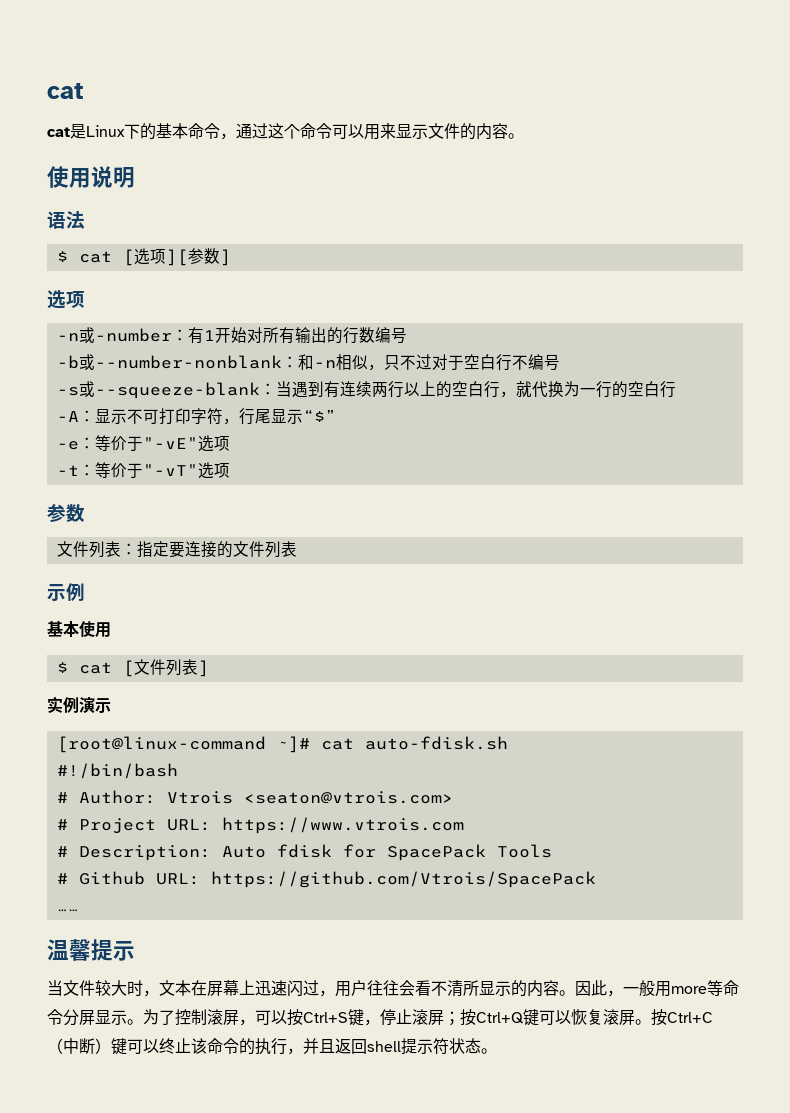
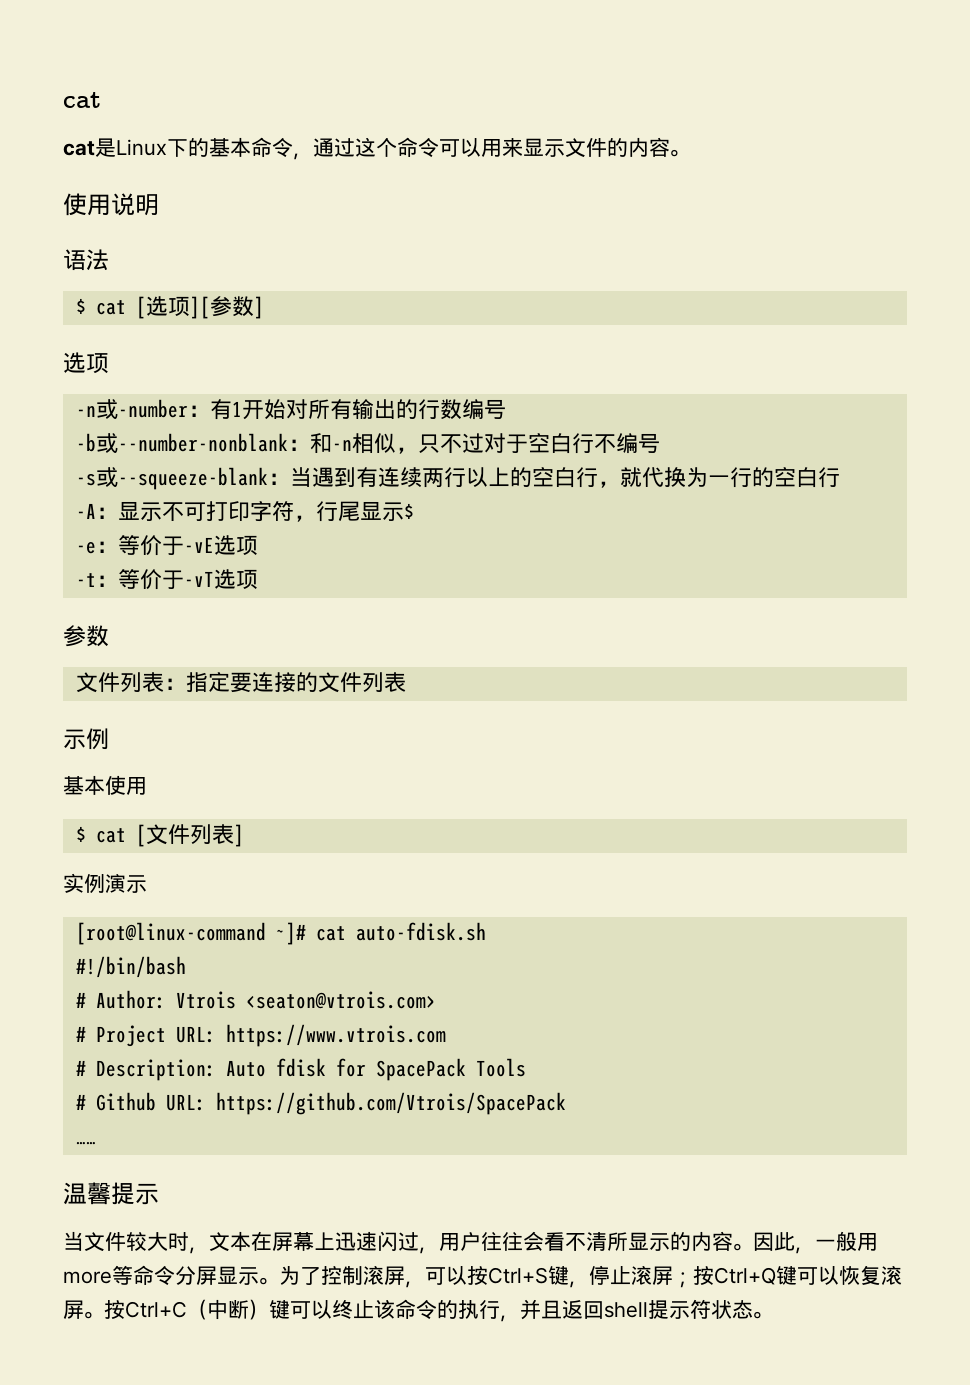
[302,409,336,422] “$” -> [403,503,414,519] $
[142,437,198,449] "-vE" -> [183,537,214,553] -vE
[142,464,198,476] "-vT" -> [183,571,214,587] -vT

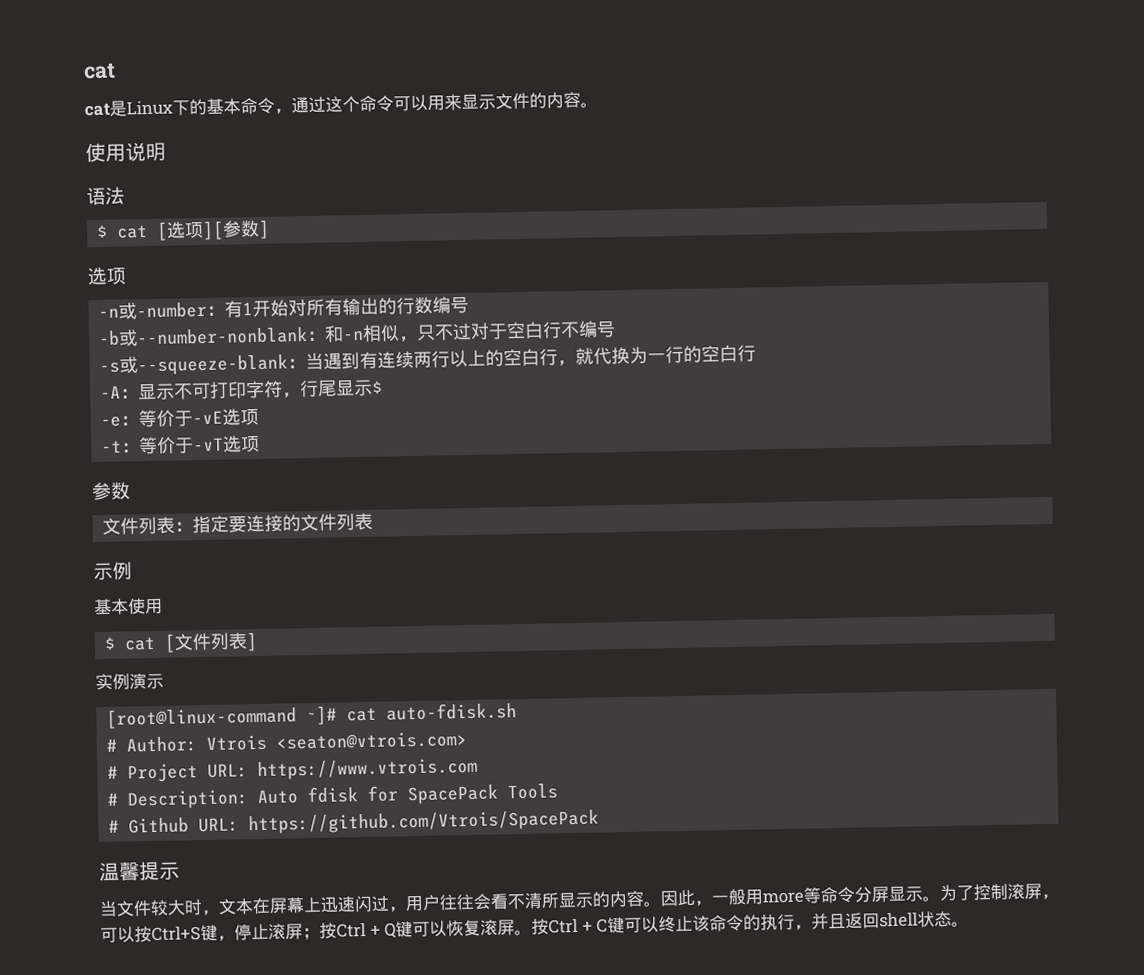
[75,956,186,978] // #!/bin/bash -> (518, 711) none
[75,1141,96,1145] // …… -> (600, 822) none
[714,1267,776,1285] Ctrl+Q -> [336,922,398,939] Ctrl + Q
[125,1299,269,1320] Ctrl+C（中断） -> [548,918,609,934] Ctrl + C
[648,1299,711,1319] 提示符 -> (919, 920) none

